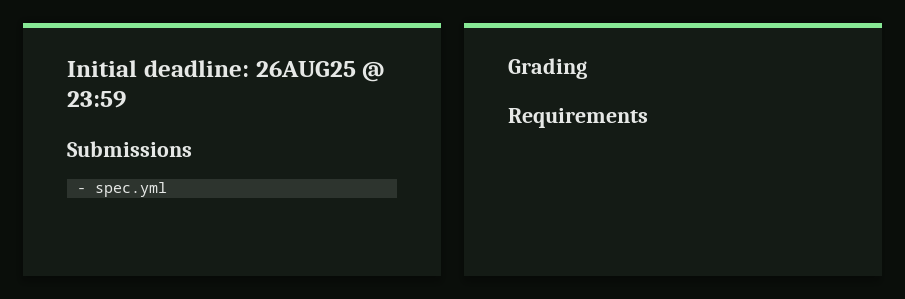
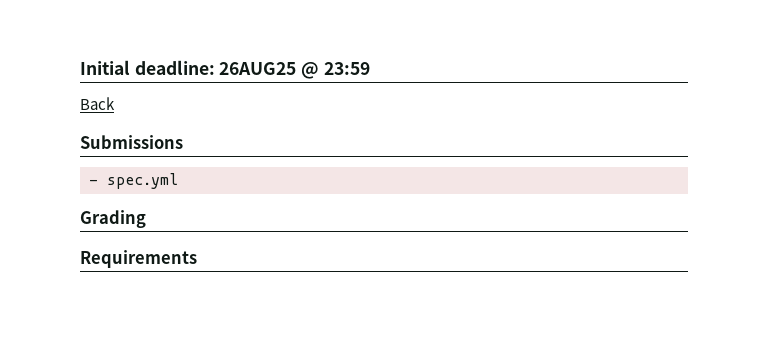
(126, 99) none -> [80,97,115,110] // Back

